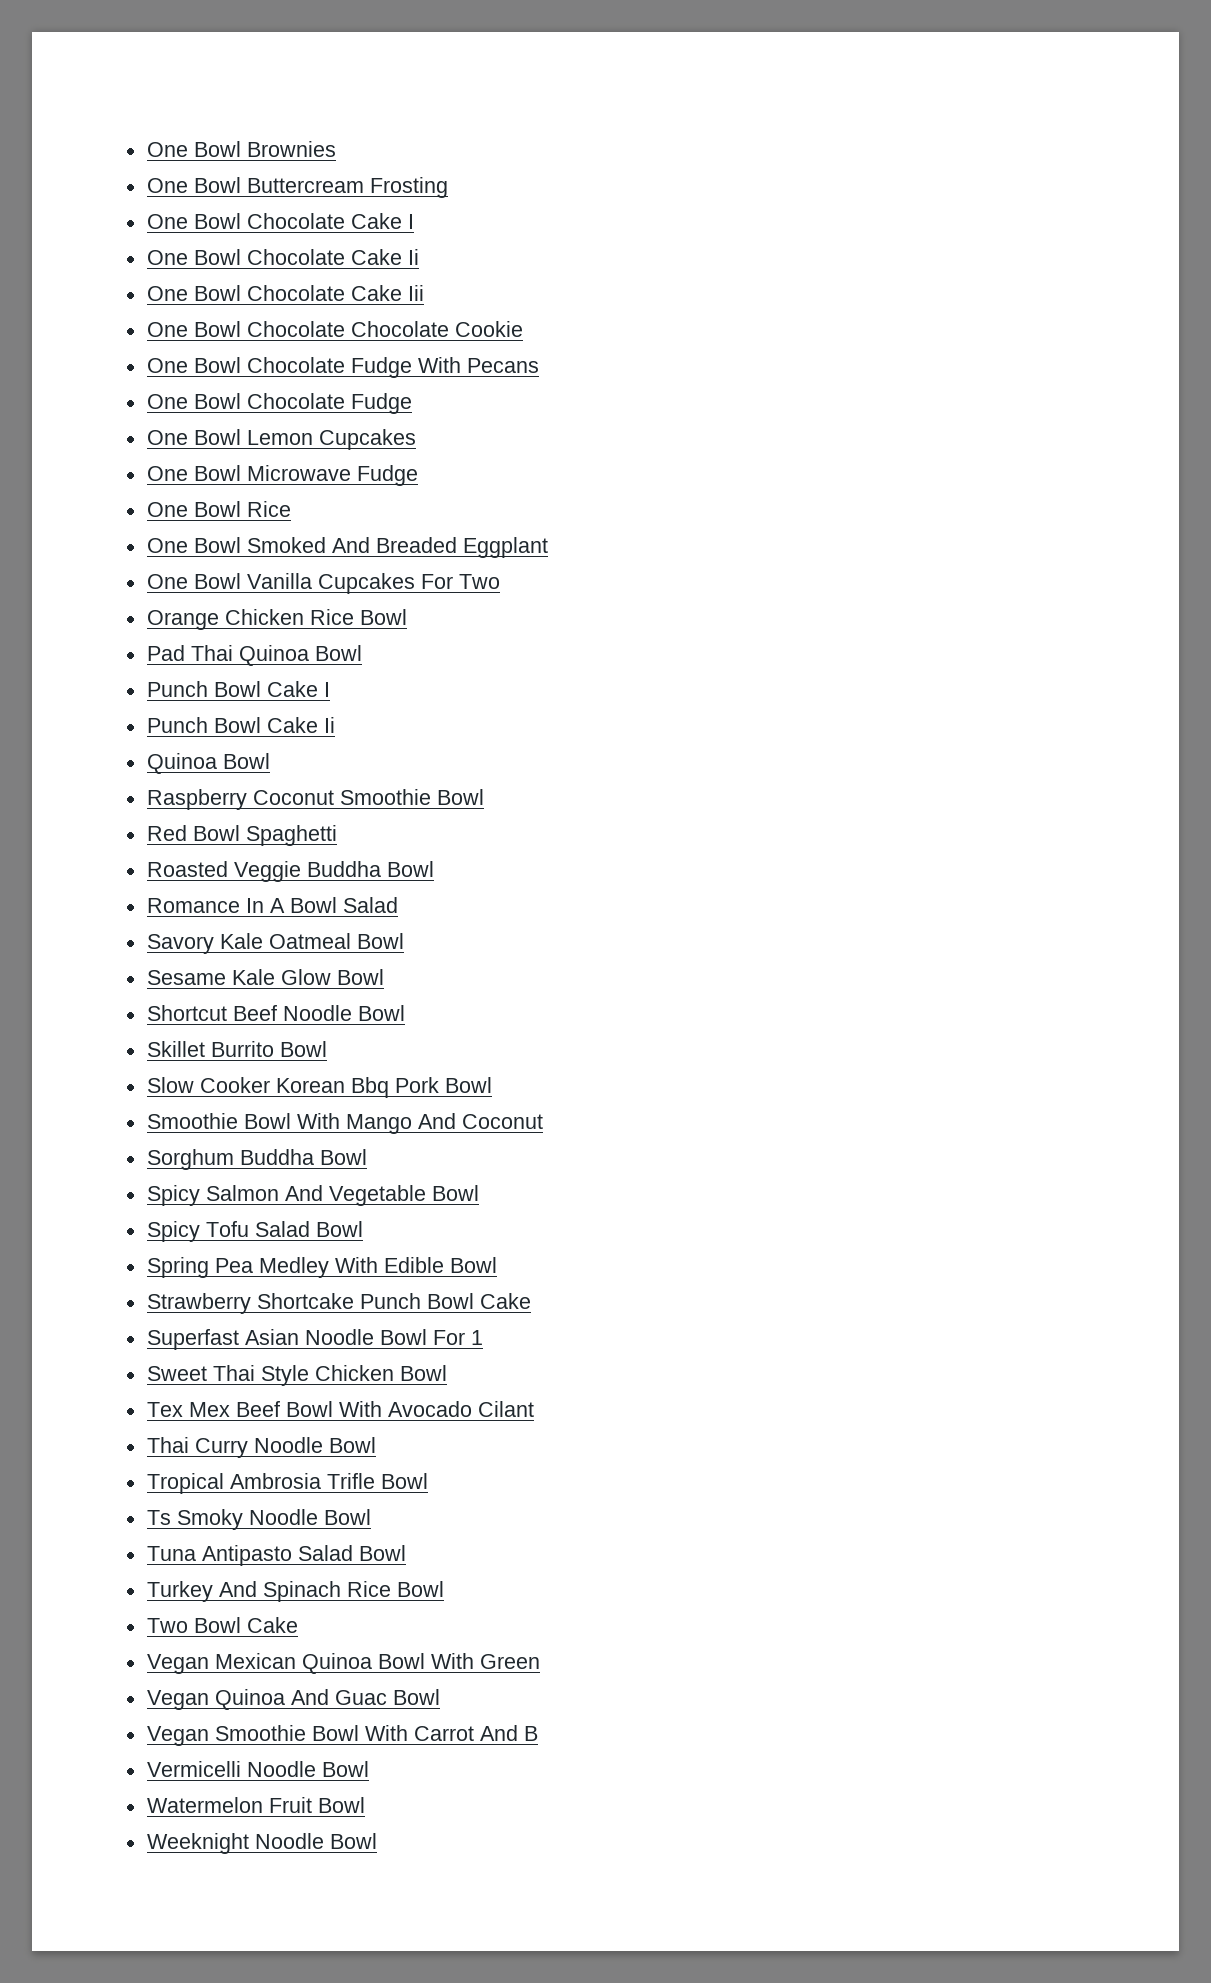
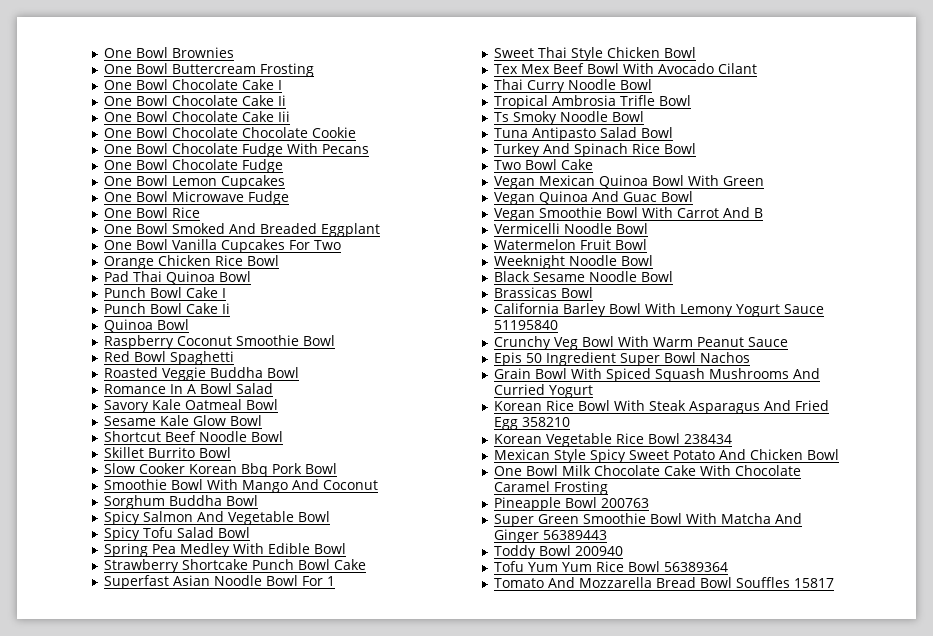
(377, 1841) none -> [493,271,673,282] [493,287,593,298] [493,303,824,317] [493,320,558,330] [493,336,788,350] [493,352,750,366] [493,368,820,382] [493,384,593,398] [493,400,829,414] [493,417,570,430] [493,433,732,447] [493,449,839,463] [493,465,801,476] [493,481,608,495] [493,497,649,511] [493,513,802,527] [493,529,607,543] [493,545,623,559] [493,561,728,572] [493,577,834,588] // Black Sesame Noodle Bowl // Brassicas Bowl // California Barley Bowl With Lemony Yogurt Sauce 51195840 // Crunchy Veg Bowl With Warm Peanut Sauce // Epis 50 Ingredient Super Bowl Nachos // Grain Bowl With Spiced Squash Mushrooms And Curried Yogurt // Korean Rice Bowl With Steak Asparagus And Fried Egg 358210 // Korean Vegetable Rice Bowl 238434 // Mexican Style Spicy Sweet Potato And Chicken Bowl // One Bowl Milk Chocolate Cake With Chocolate Caramel Frosting // Pineapple Bowl 200763 // Super Green Smoothie Bowl With Matcha And Ginger 56389443 // Toddy Bowl 200940 // Tofu Yum Yum Rice Bowl 56389364 // Tomato And Mozzarella Bread Bowl Souffles 15817

